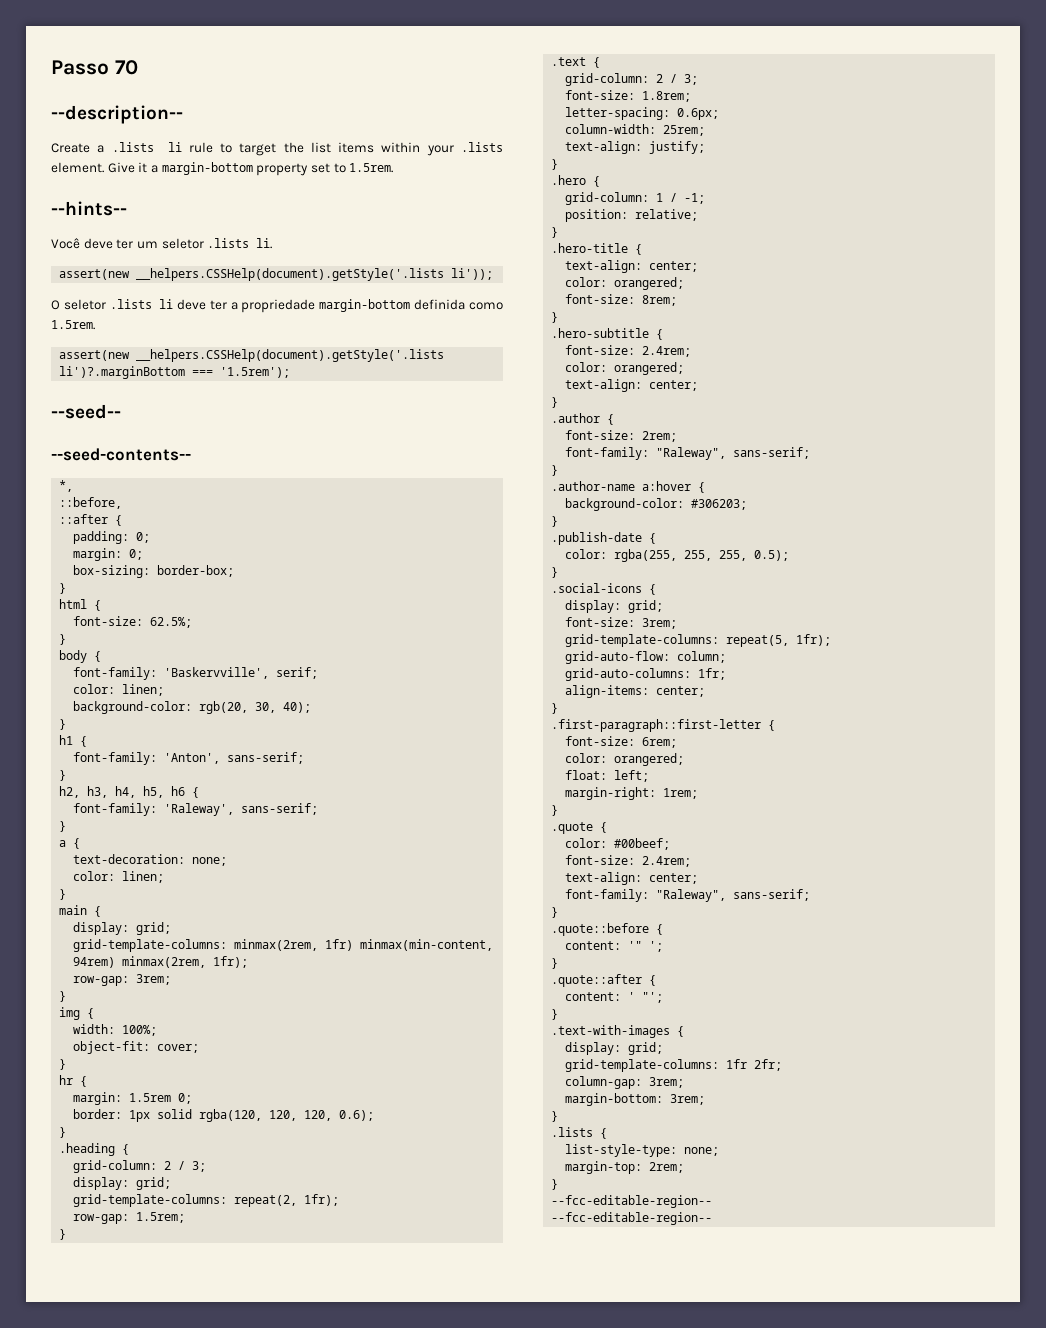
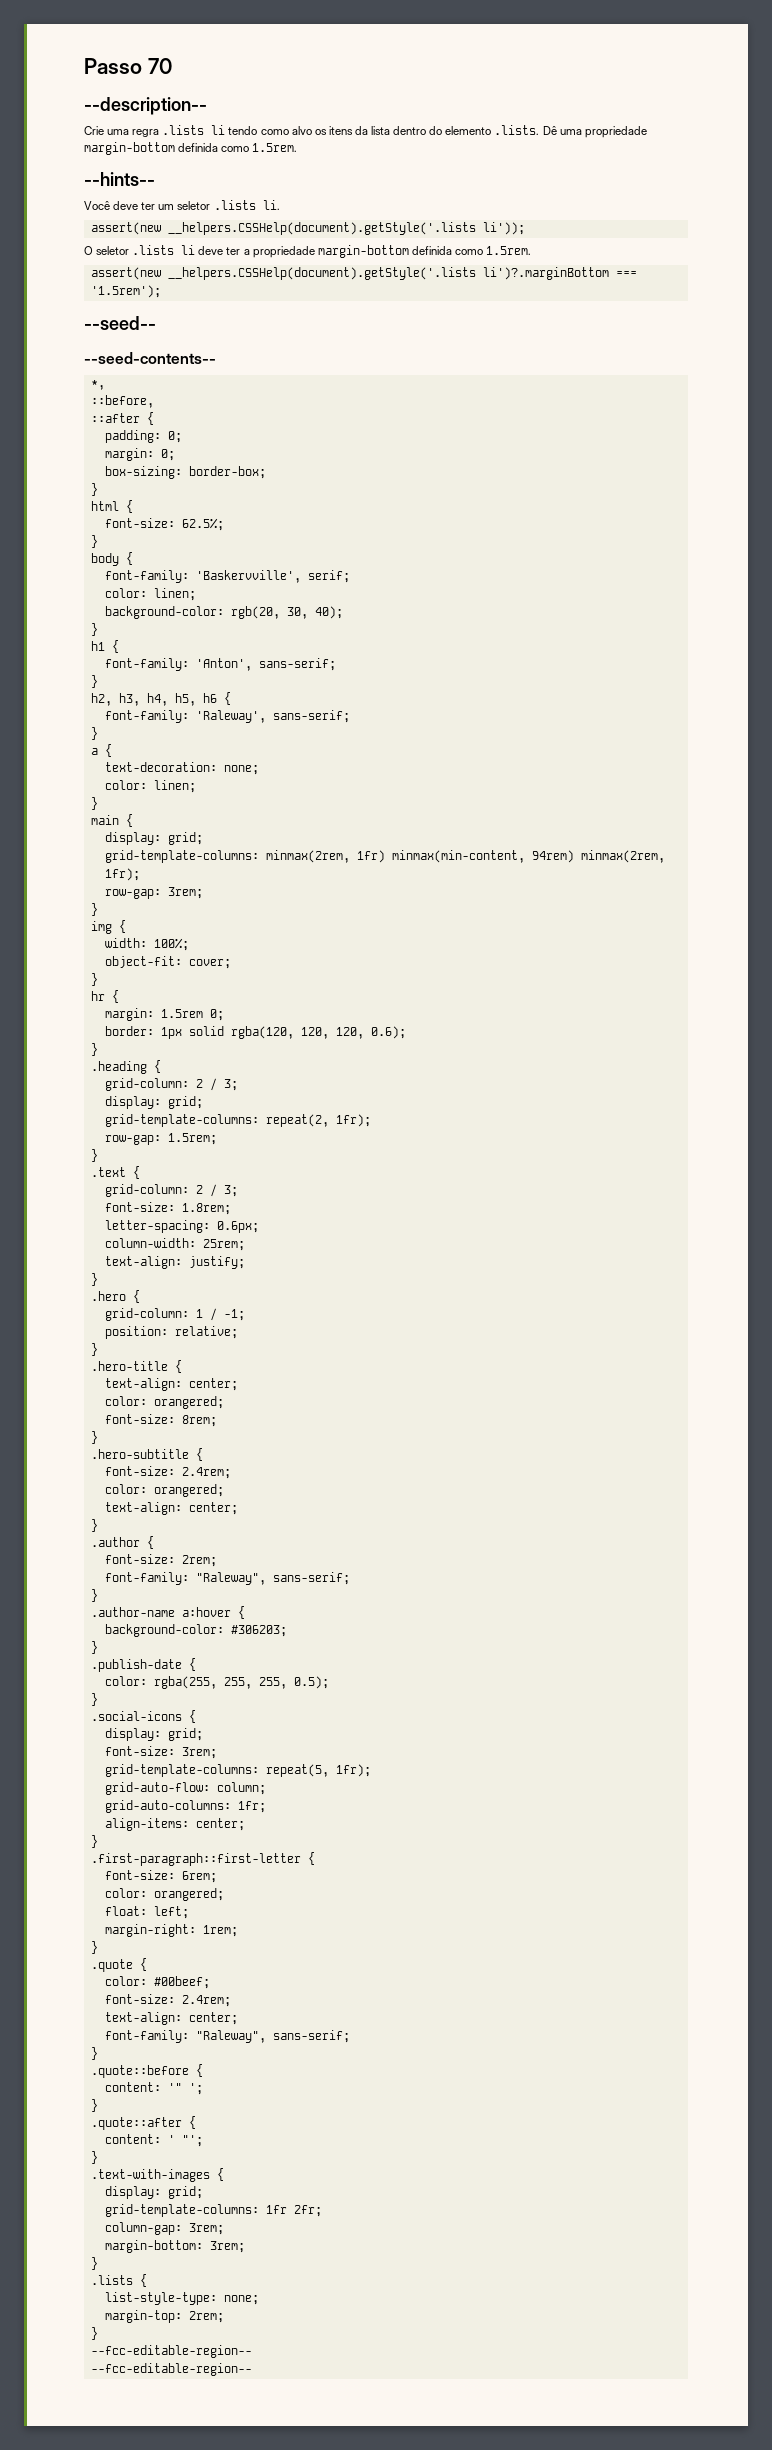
[51,142,504,156] [51,162,346,176] Create a .lists li rule to target the list items within your .lists element. Give it a margin-bottom property set to -> [84,125,647,138] [84,142,250,155] Crie uma regra .lists li tendo como alvo os itens da lista dentro do elemento .lists. Dê uma propriedade margin-bottom definida como

